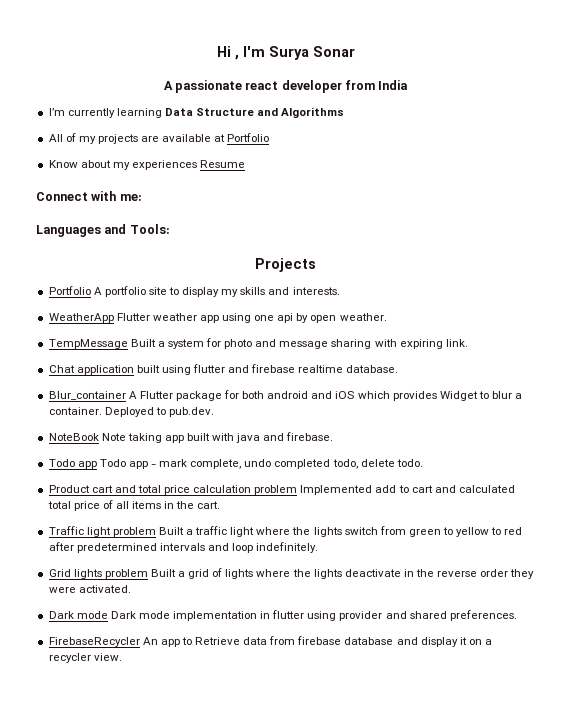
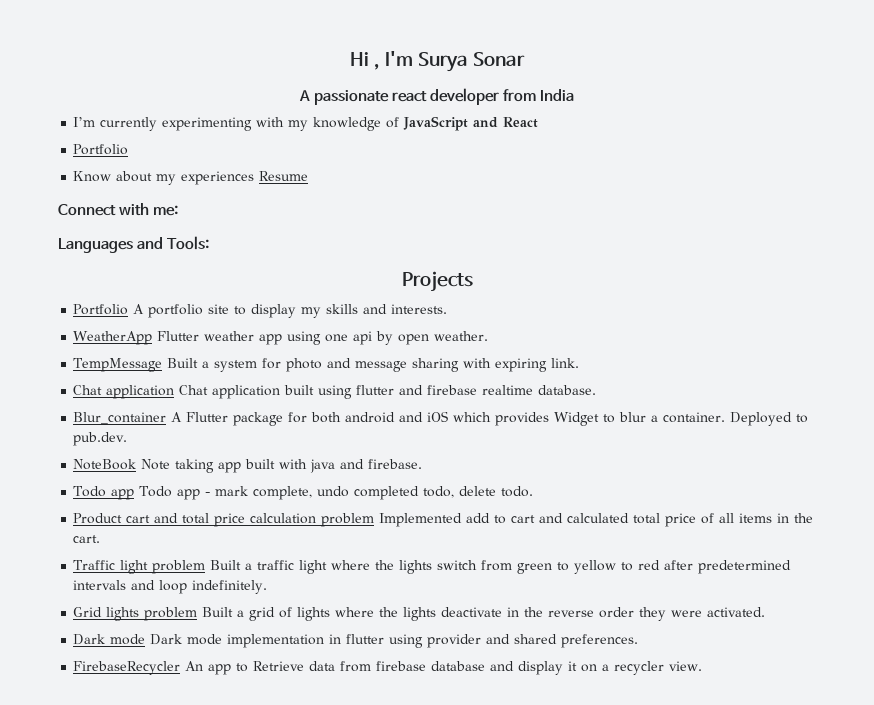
[116,107,345,118] [48,133,226,144] learning Data Structure and Algorithms // All of my projects are available at -> [162,116,539,131] experimenting with my knowledge of JavaScript and React //
(134, 370) none -> [179,385,281,399] Chat application

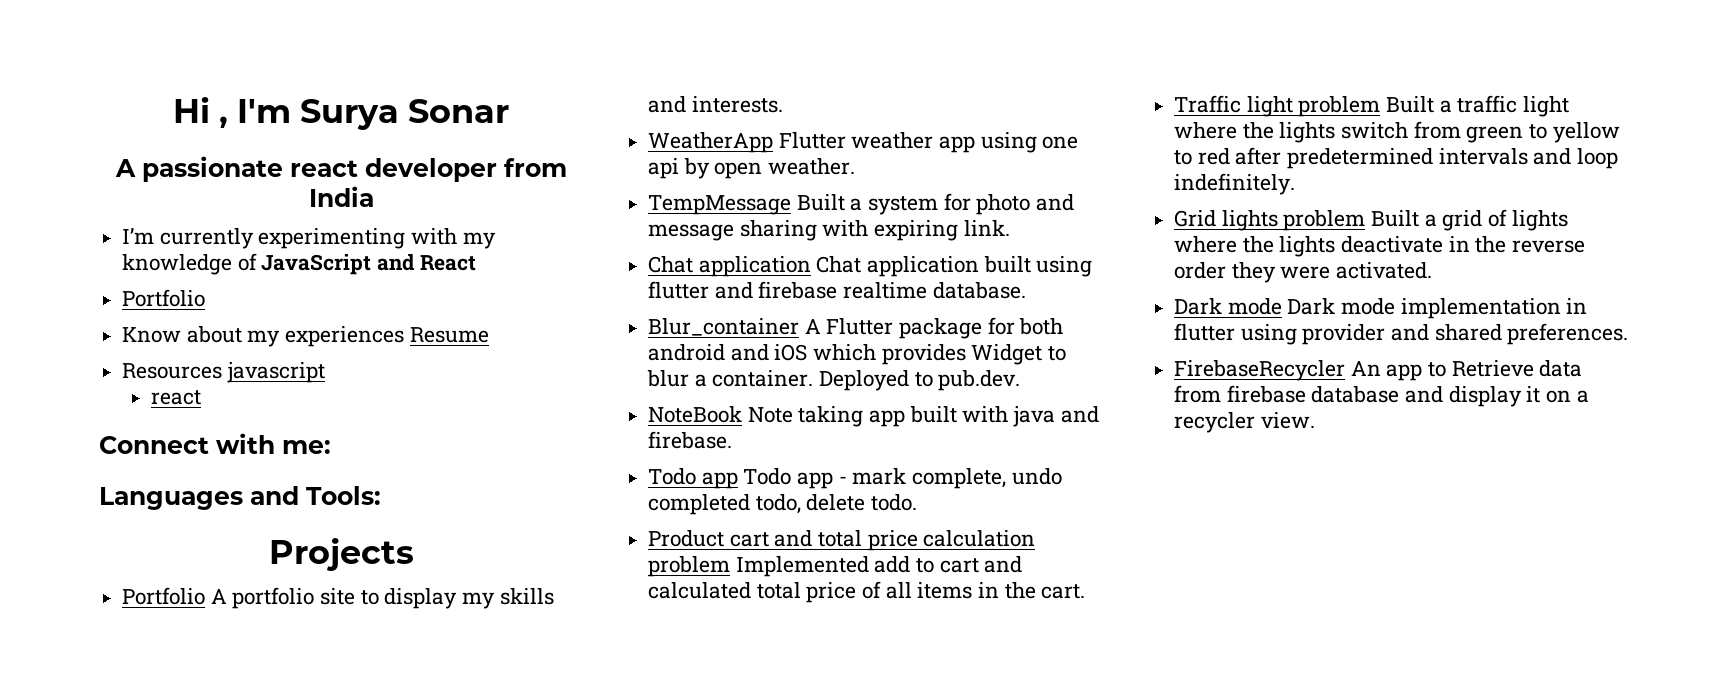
(309, 176) none -> [122,362,325,383] [151,390,202,405] // Resources javascript // react

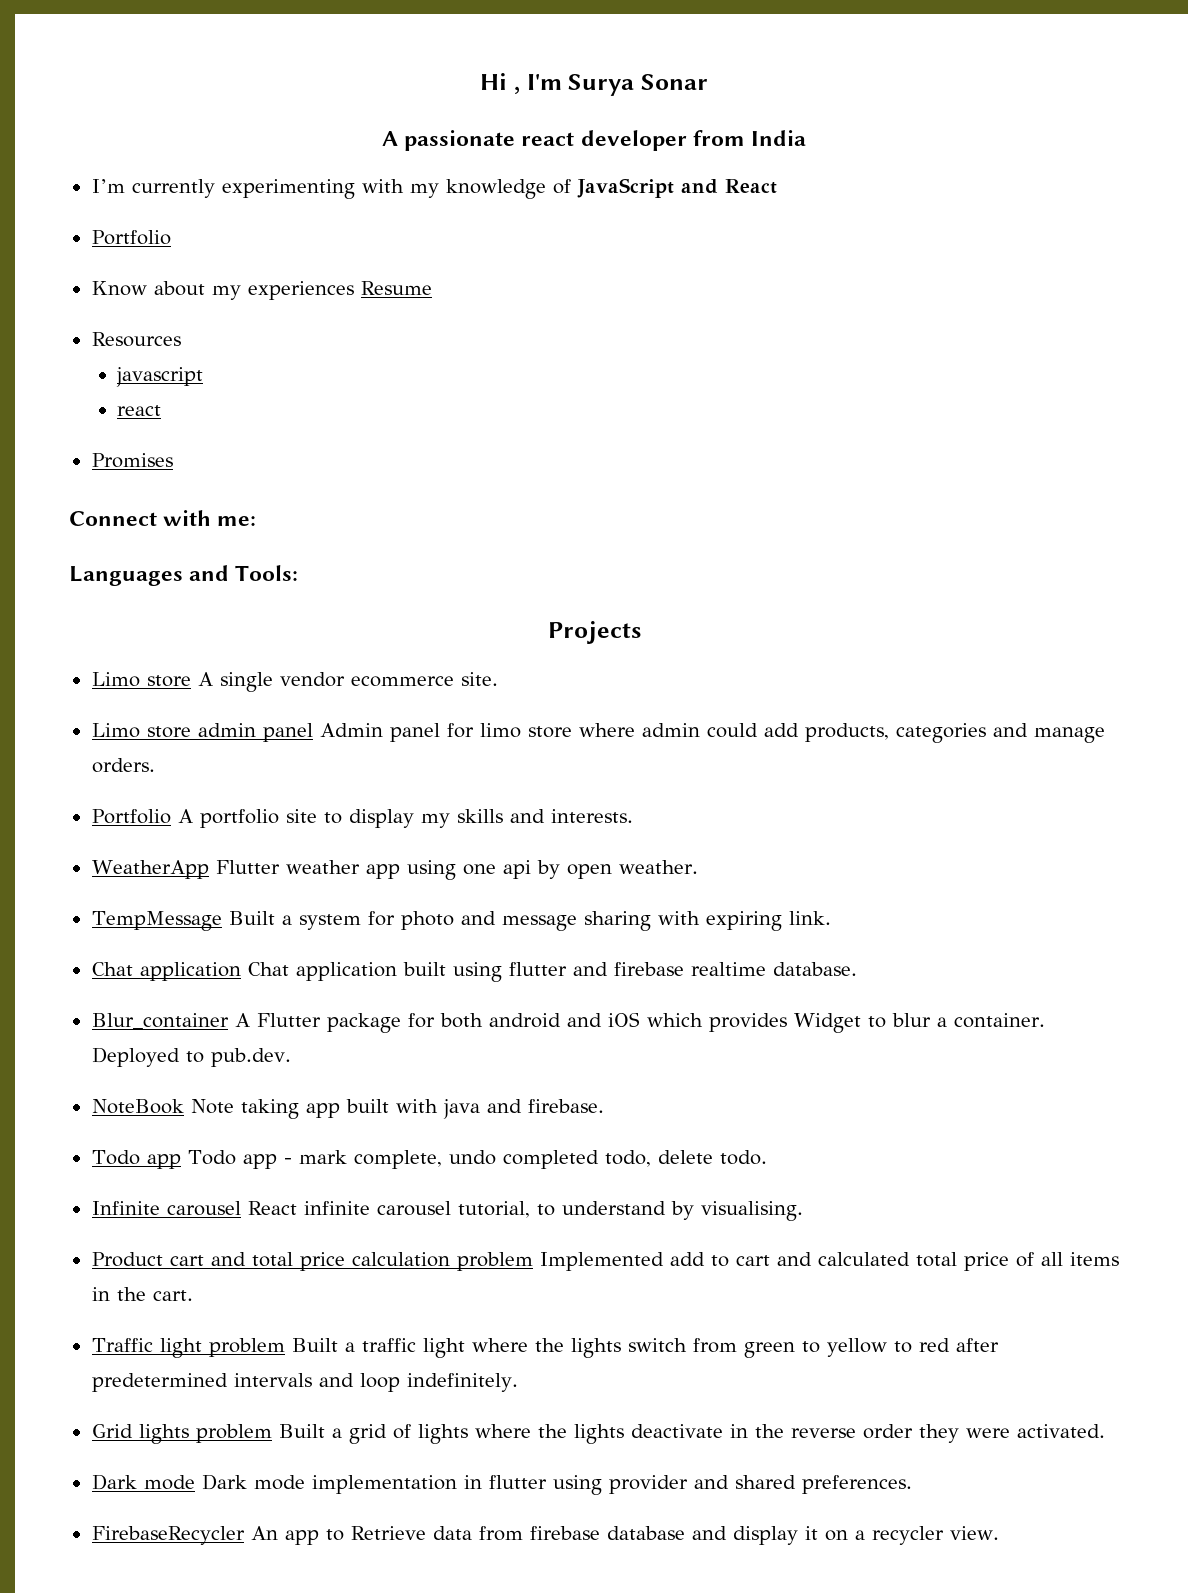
(223, 371) none -> (181, 339) //
(202, 397) none -> [91,453,173,468] // Promises
(414, 554) none -> [91,672,498,692] [91,723,1105,743] [91,758,155,773] // Limo store A single vendor ecommerce site. // Limo store admin panel Admin panel for limo store where admin could add products, categories and manage orders.
(918, 502) none -> [91,1201,803,1221] // Infinite carousel React infinite carousel tutorial, to understand by visualising.

